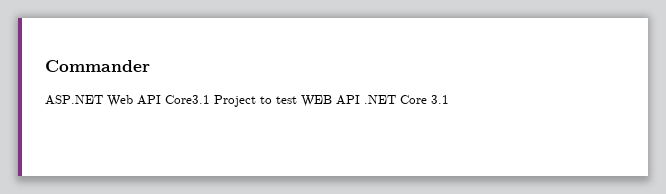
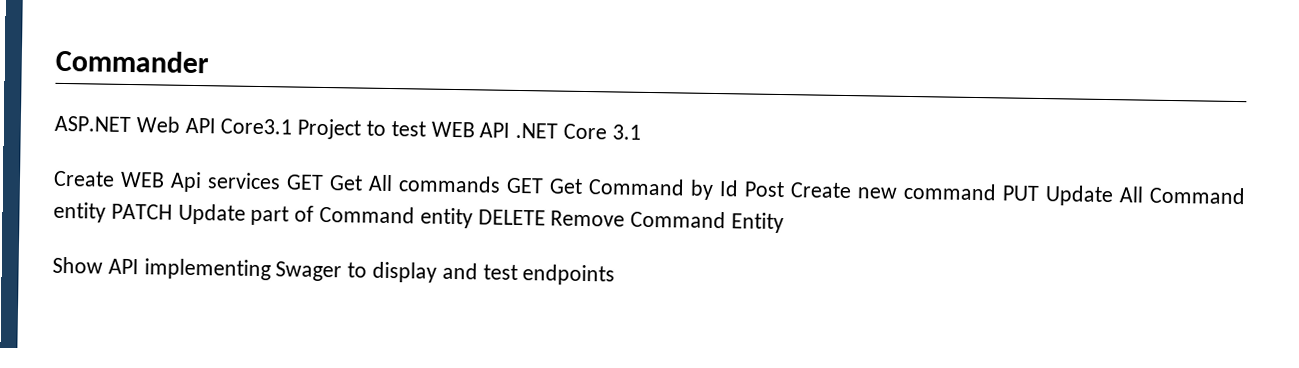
(449, 99) none -> [53,170,1246,207] [53,201,785,234] [52,256,616,286] // Create WEB Api services GET Get All commands GET Get Command by Id Post Create new command PUT Update All Command entity PATCH Update part of Command entity DELETE Remove Command Entity // Show API implementing Swager to display and test endpoints

